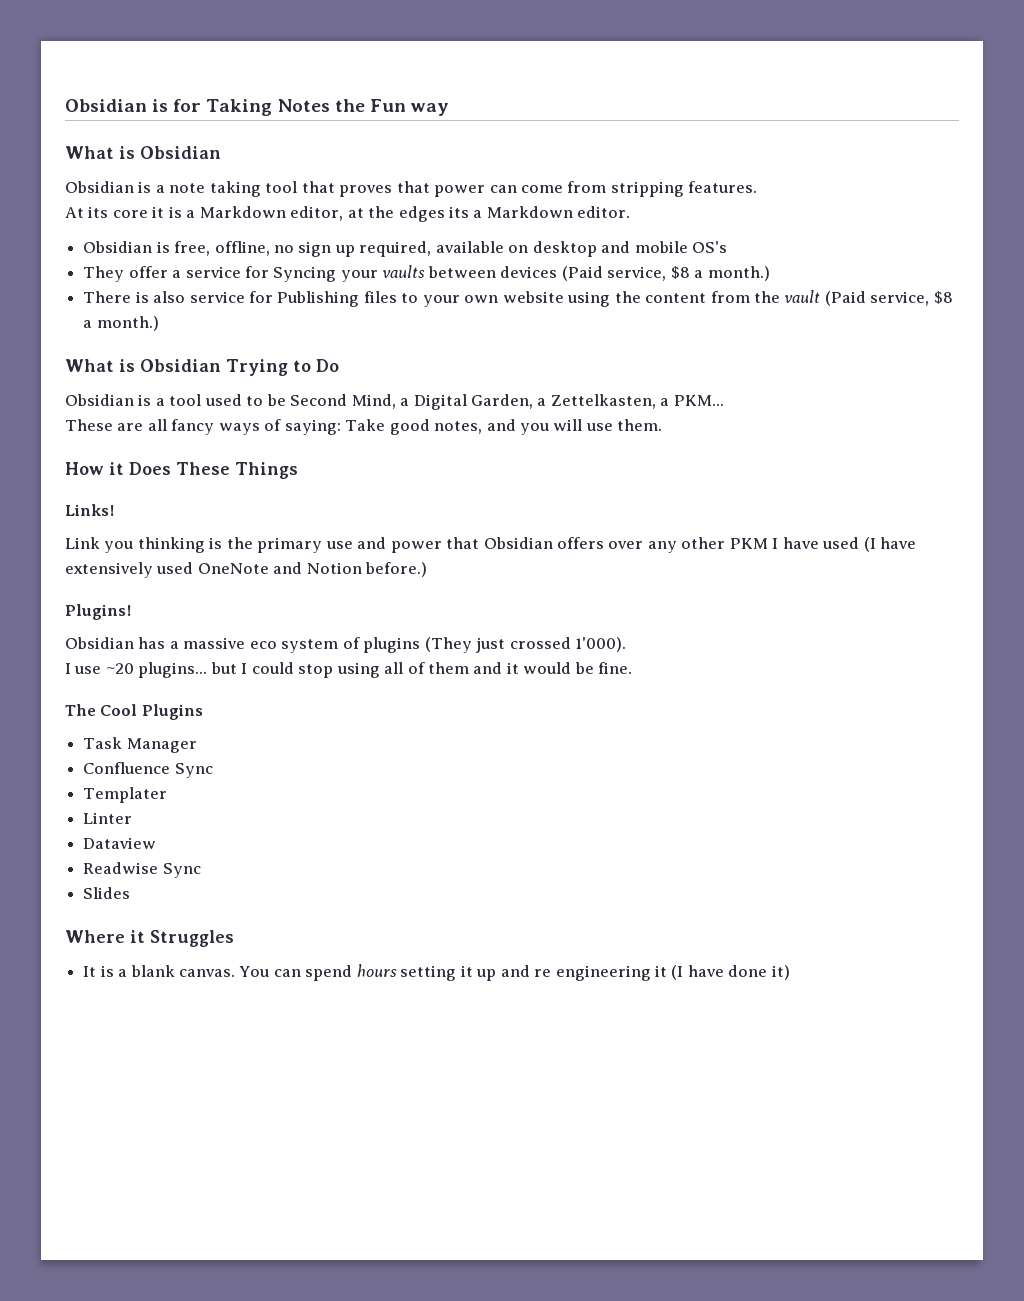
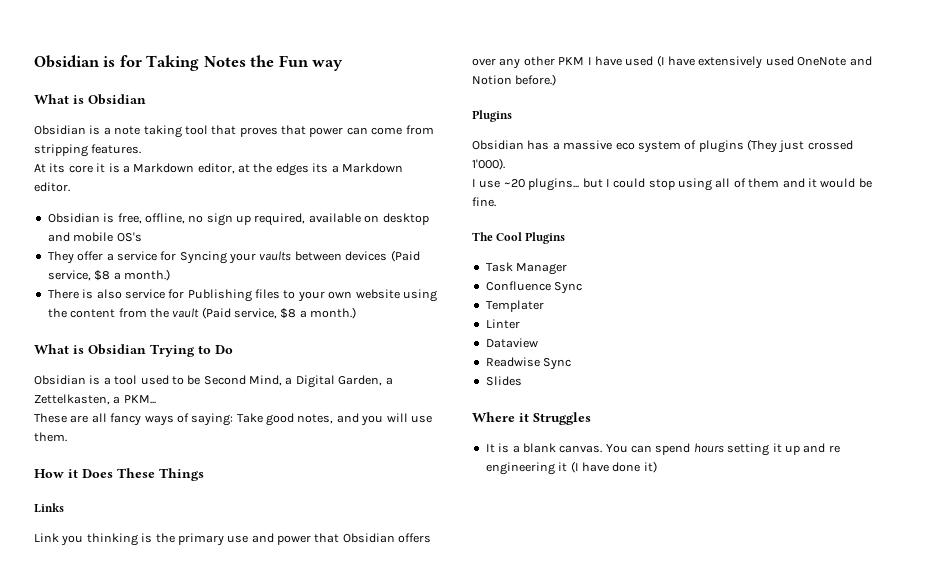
[65,504,114,516] Links! -> [34,503,64,513] Links
[65,604,131,620] Plugins! -> [472,110,512,122] Plugins

